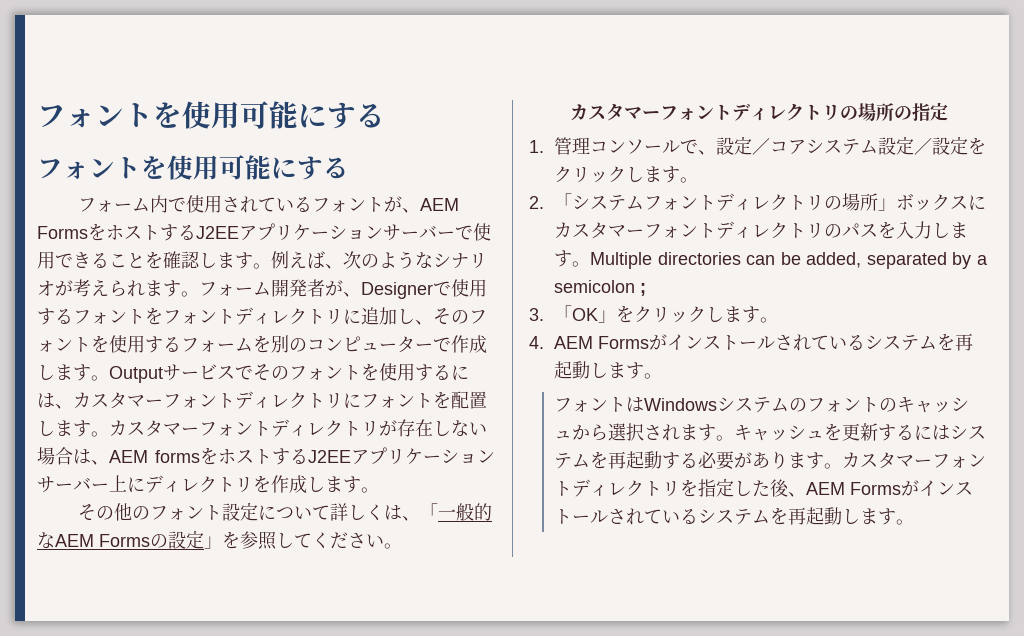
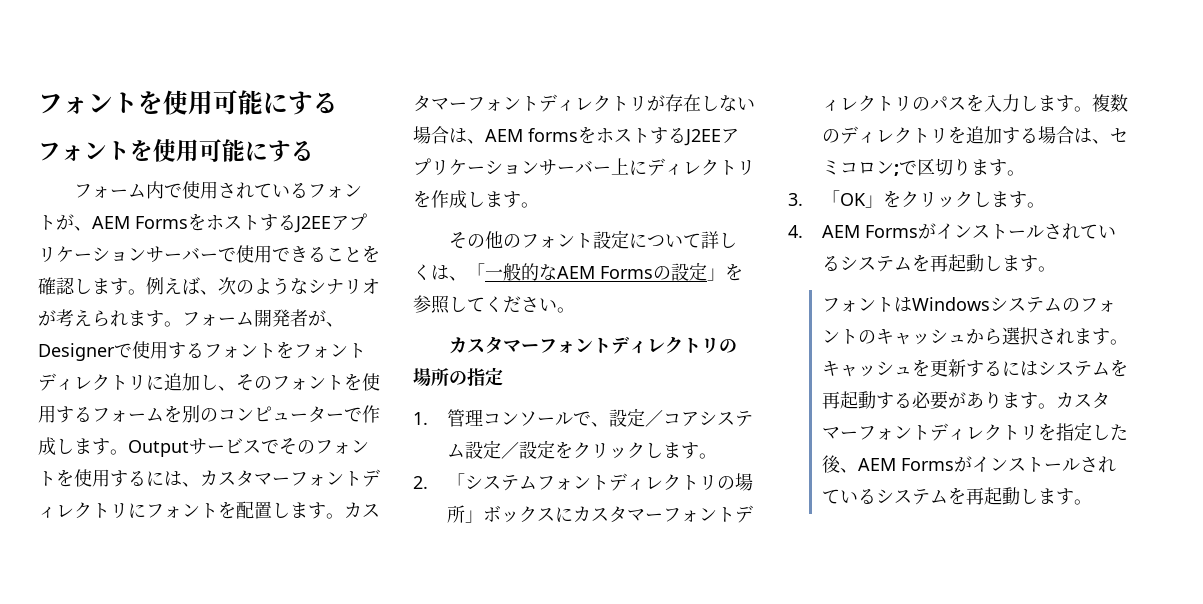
[590,252,989,269] [554,280,647,296] Multiple directories can be added, separated by a semicolon ; -> [1091,94,1128,112] [821,126,1128,144] [821,158,1025,176] 複数のディレクトリを追加する場合は、セミコロン;で区切ります。

